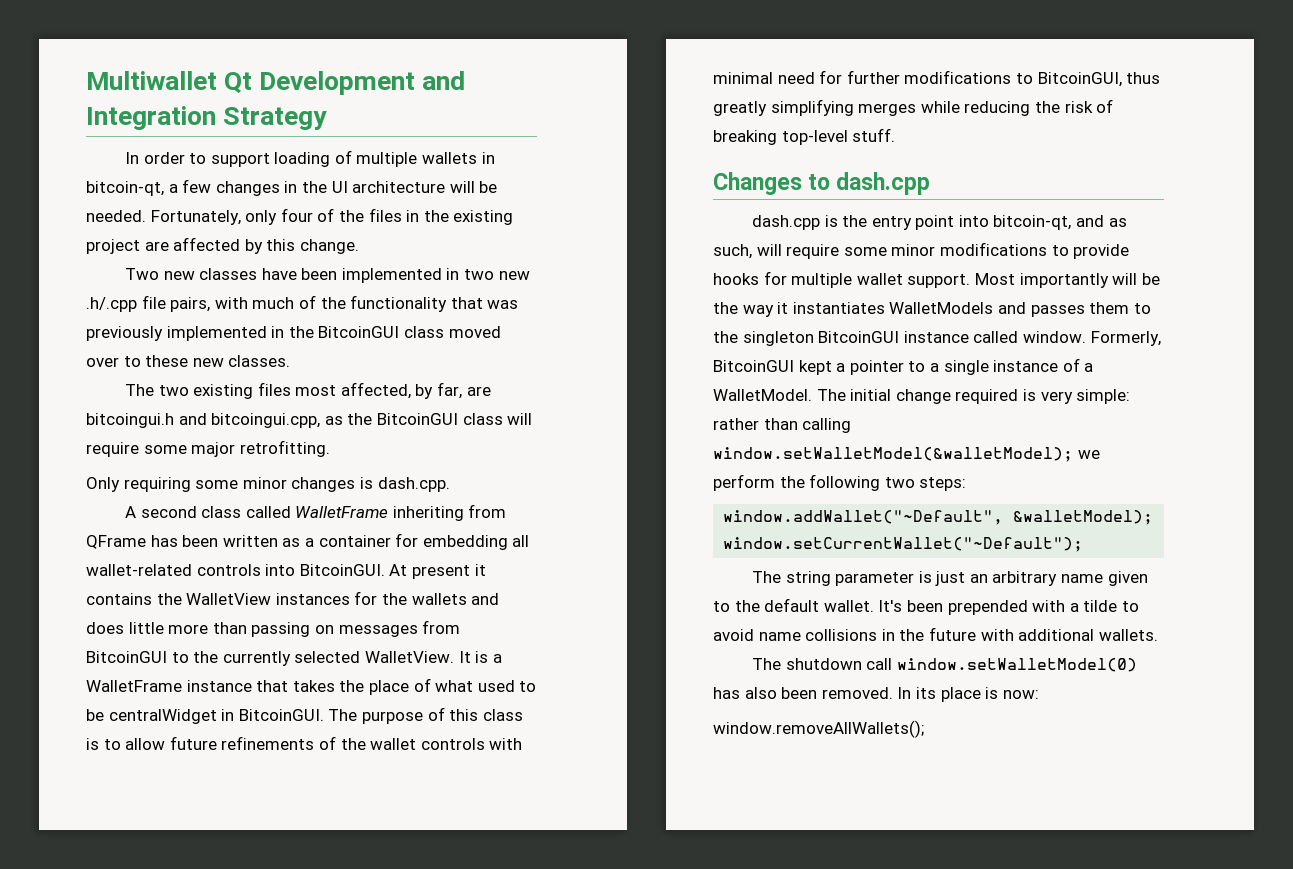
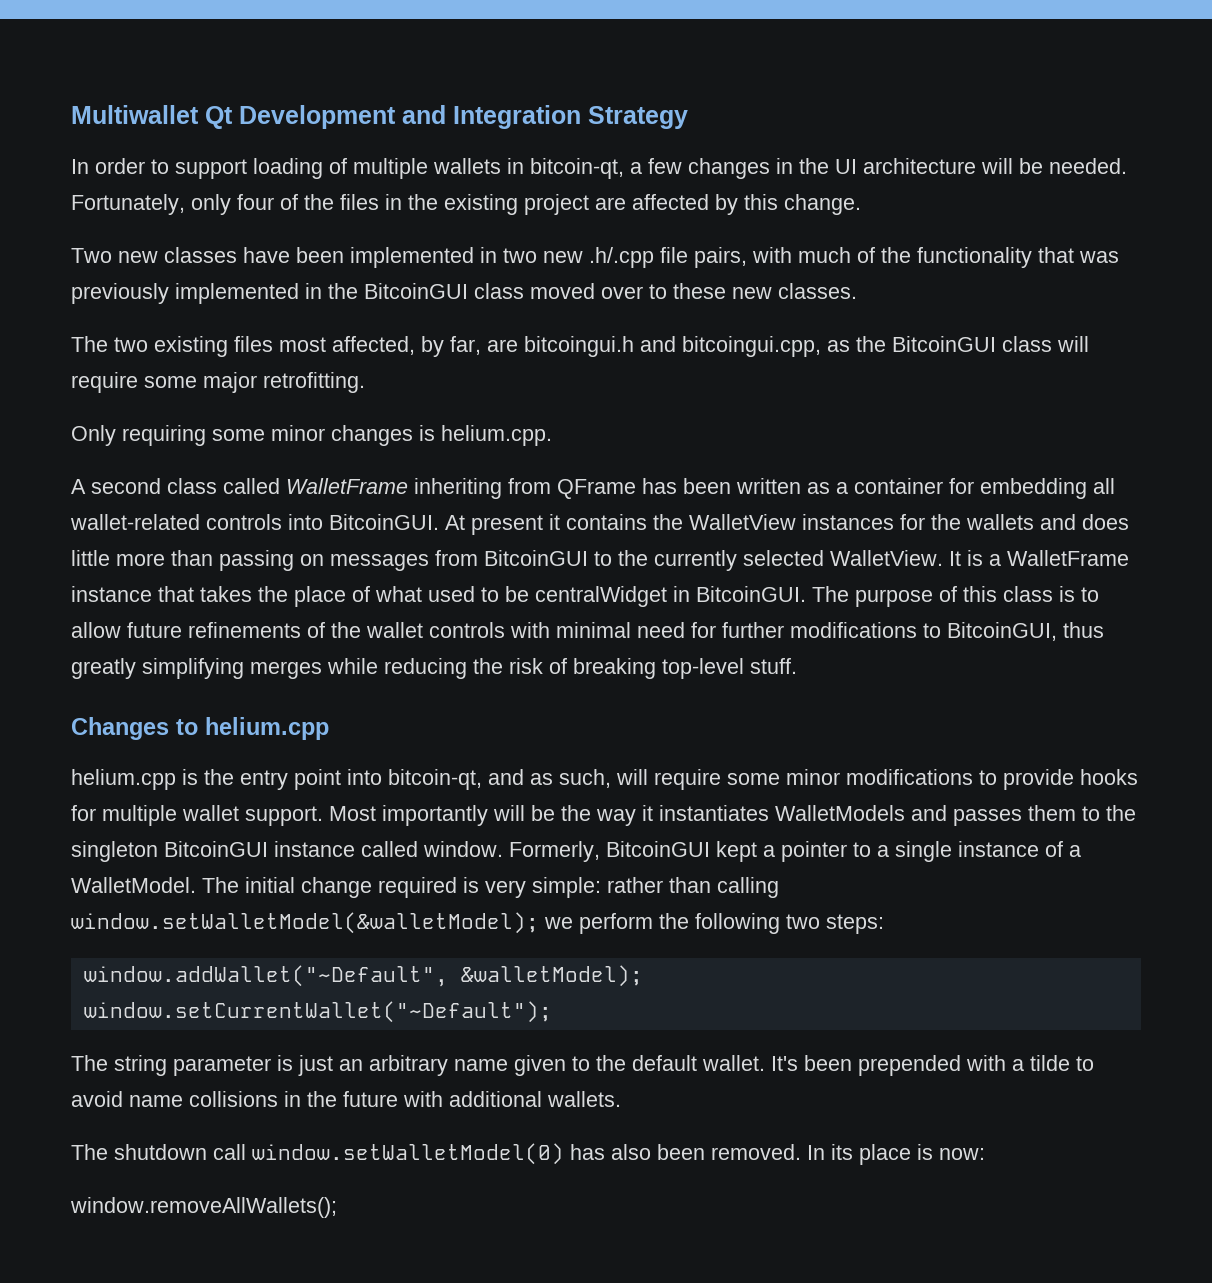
[377,477,450,492] dash.cpp. -> [441,425,552,446] helium.cpp.
[836,172,931,195] [751,215,820,230] dash.cpp // dash.cpp -> [205,717,329,740] [71,769,176,790] helium.cpp // helium.cpp

